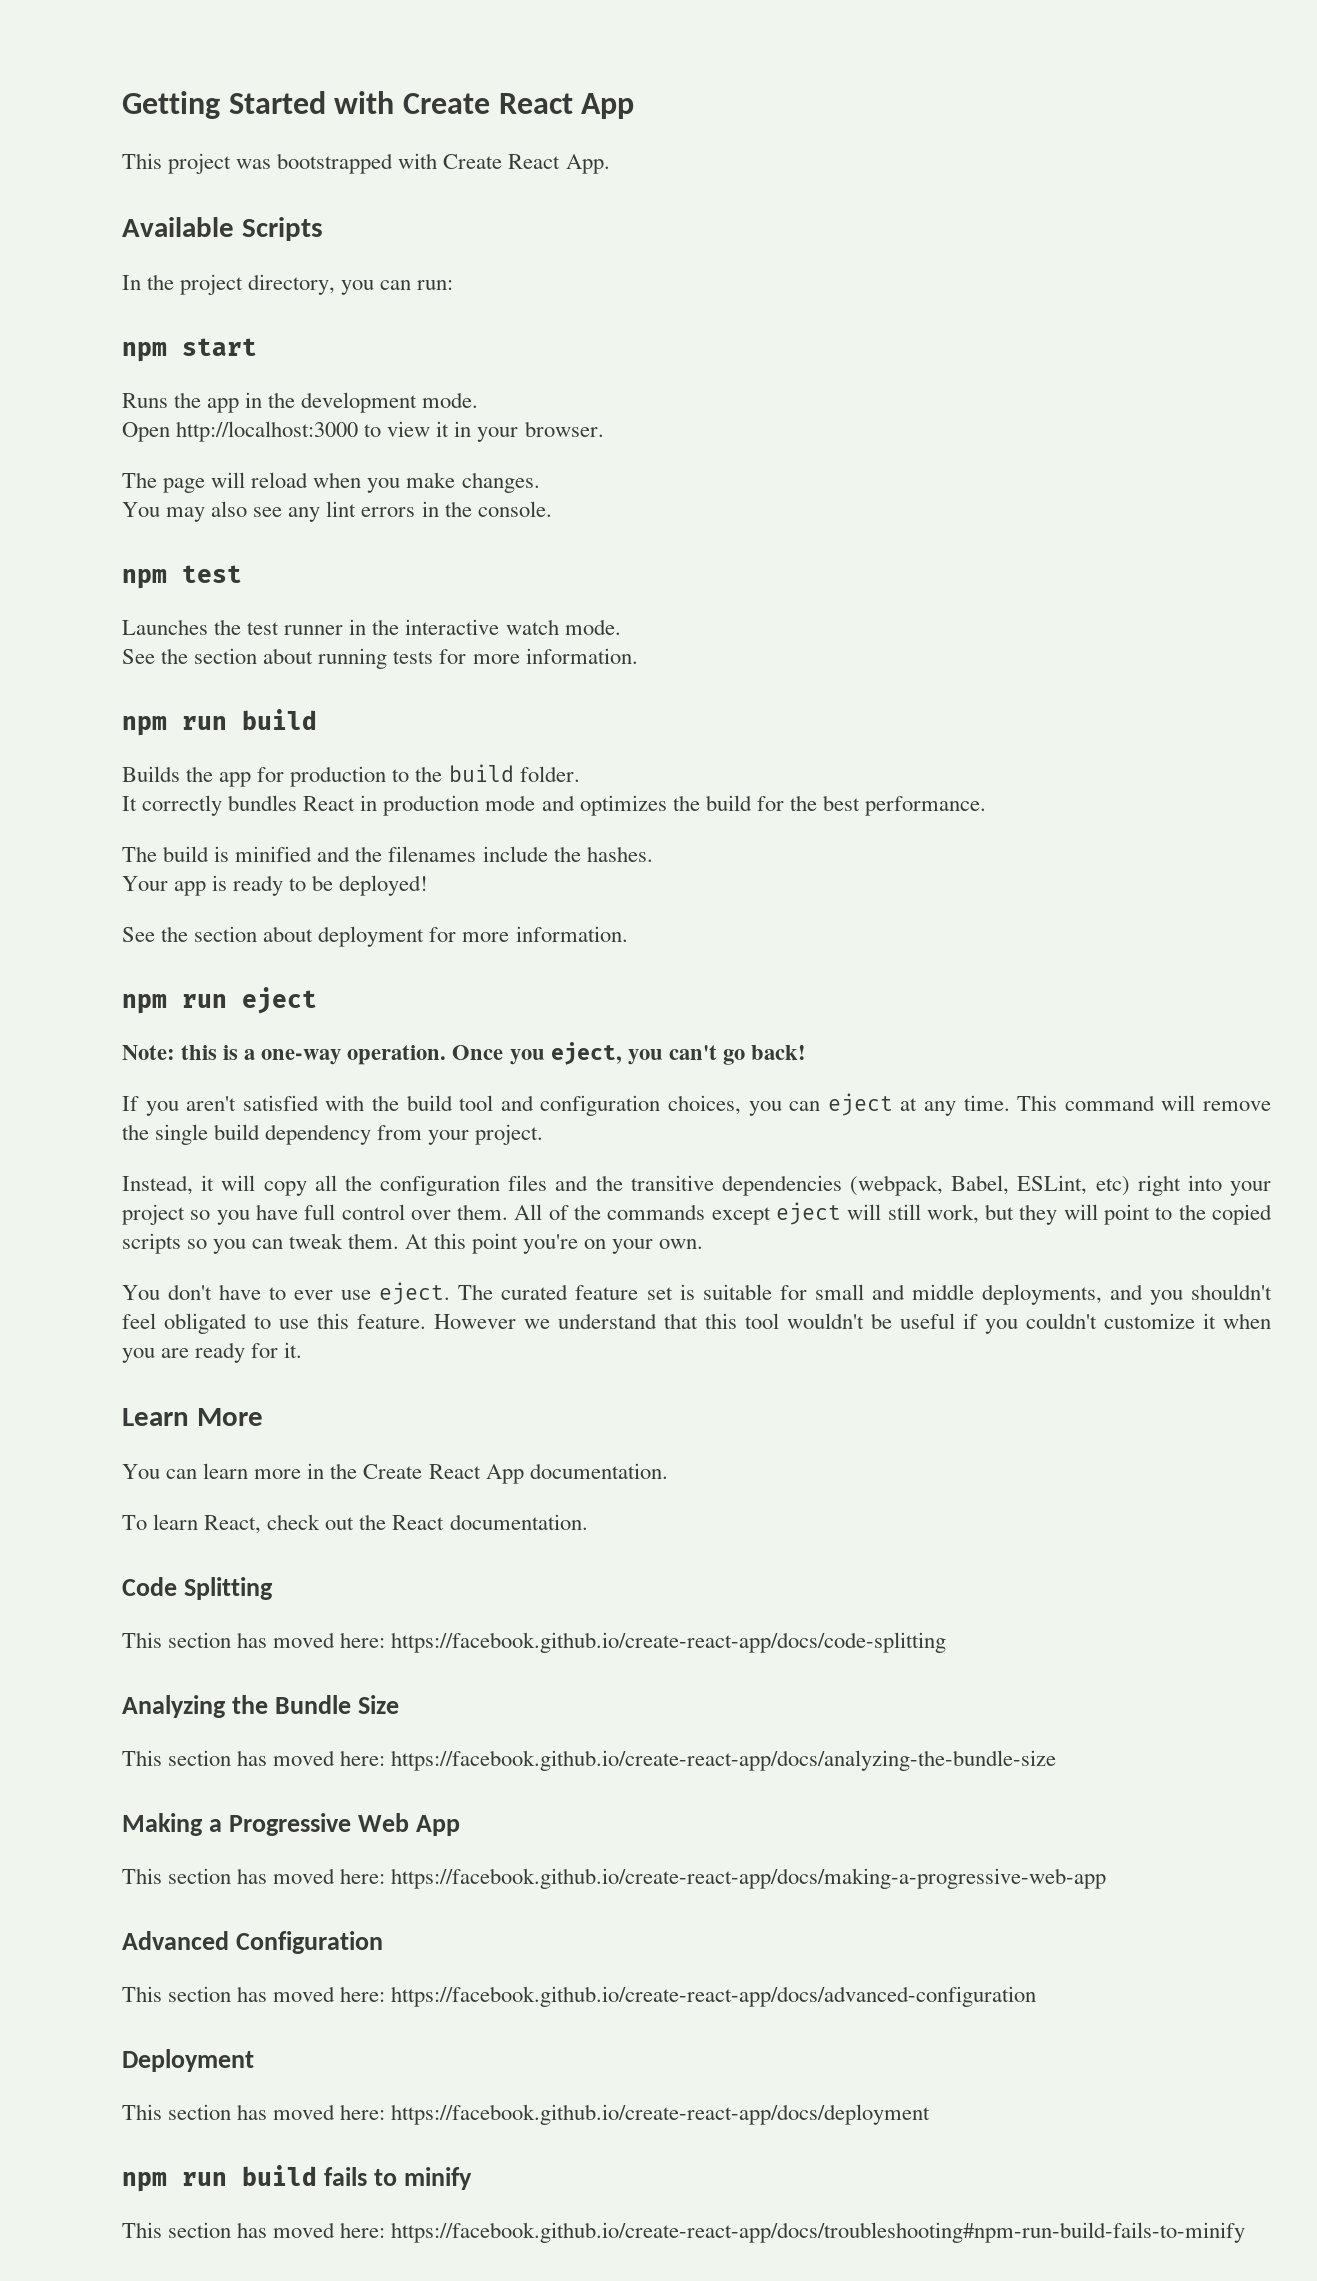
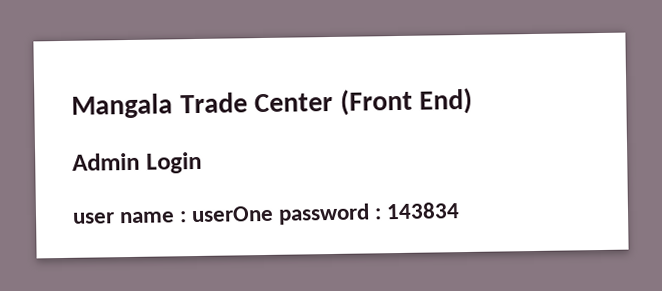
[122,91,635,119] [122,153,610,174] [122,217,323,241] [122,274,454,295] [122,338,257,362] [122,392,479,413] [122,421,604,442] [122,472,540,493] [122,501,552,522] [122,565,242,589] [122,619,621,635] [122,648,638,669] [122,709,317,736] [122,764,580,787] [122,795,987,816] [122,846,653,862] [122,875,429,896] [122,926,628,947] [122,987,317,1014] [122,1042,806,1065] [122,1093,1271,1116] [122,1124,544,1145] [122,1175,1271,1196] [122,1202,1273,1225] [122,1233,703,1254] [122,1282,1272,1305] [122,1313,1271,1334] [122,1342,303,1363] [122,1408,263,1426] [122,1463,668,1484] [122,1514,588,1534] [122,1577,273,1600] [122,1632,947,1653] [122,1695,399,1718] [122,1750,1057,1771] [122,1813,460,1836] [122,1868,1107,1889] [122,1931,383,1954] [122,1986,1037,2007] [122,2049,254,2072] [122,2104,931,2125] [122,2165,472,2192] [122,2222,1246,2243] Getting Started with Create React App // This project was bootstrapped with Create React App. // Available Scripts // In the project directory, you can run: // npm start // Runs the app in the development mode. // Open http://localhost:3000 to view it in your browser. // The page will reload when you make changes. // You may also see any lint errors in the console. // npm test // Launches the test runner in the interactive watch mode. // See the section about running tests for more information. // npm run build // Builds the app for production to the build folder. // It correctly bundles React in production mode and optimizes the build for the best performance. // The build is minified and the filenames include the hashes. // Your app is ready to be deployed! // See the section about deployment for more information. // npm run eject // Note: this is a one-way operation. Once you eject, you can't go back! // If you aren't satisfied with the build tool and configuration choices, you can eject at any time. This command will remove the single build dependency from your project. // Instead, it will copy all the configuration files and the transitive dependencies (webpack, Babel, ESLint, etc) right into your project so you have full control over them. All of the commands except eject will still work, but they will point to the copied scripts so you can tweak them. At this point you're on your own. // You don't have to ever use eject. The curated feature set is suitable for small and middle deployments, and you shouldn't feel obligated to use this feature. However we understand that this tool wouldn't be useful if you couldn't customize it when you are ready for it. // Learn More // You can learn more in the Create React App documentation. // To learn React, check out the React documentation. // Code Splitting // This section has moved here: https://facebook.github.io/create-react-app/docs/code-splitting // Analyzing the Bundle Size // This section has moved here: https://facebook.github.io/create-react-app/docs/analyzing-the-bundle-size // Making a Progressive Web App // This section has moved here: https://facebook.github.io/create-react-app/docs/making-a-progressive-web-app // Advanced Configuration // This section has moved here: https://facebook.github.io/create-react-app/docs/advanced-configuration // Deployment // This section has moved here: https://facebook.github.io/create-react-app/docs/deployment // npm run build fails to minify // This section has moved here: https://facebook.github.io/create-react-app/docs/troubleshooting#npm-run-build-fails-to-minify -> [71,87,474,119] [72,151,202,174] [72,202,461,225] Mangala Trade Center (Front End) // Admin Login // user name : userOne password : 143834

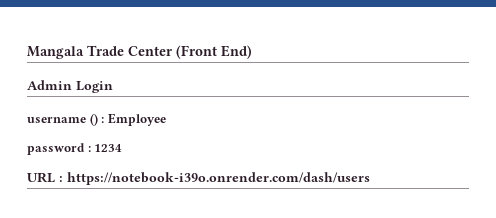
[72,202,461,225] user name : userOne password : 143834 -> [27,113,166,126] [27,143,123,155] [27,172,370,185] username () : Employee // password : 1234 // URL : https://notebook-i39o.onrender.com/dash/users

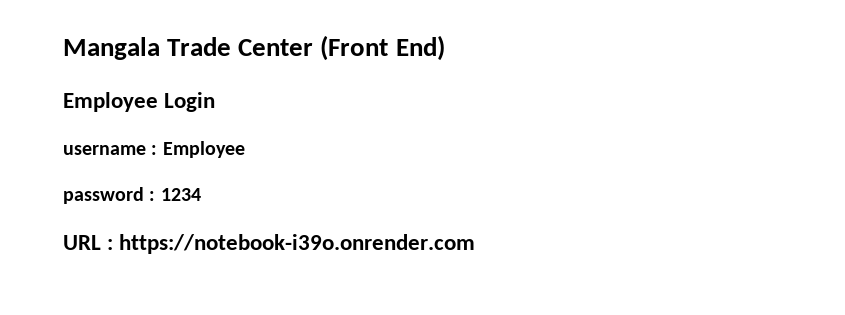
[27,80,72,90] Admin -> [63,92,158,112] Employee
[89,113,98,126] () -> (146, 150) none
[67,172,370,185] https://notebook-i39o.onrender.com/dash/users -> [119,234,476,254] https://notebook-i39o.onrender.com

